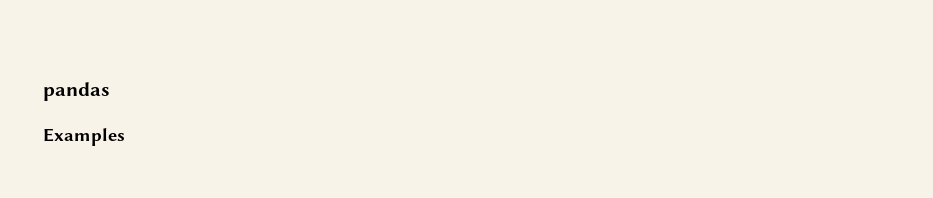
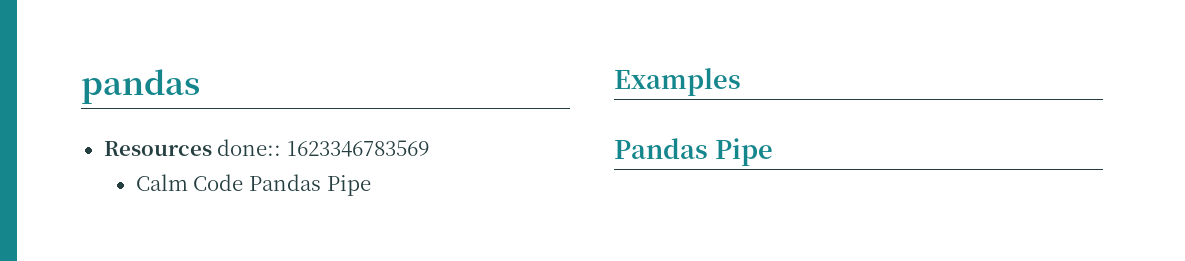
(110, 91) none -> [103,139,430,157] [135,174,371,196] // Resources done:: 1623346783569 // Calm Code Pandas Pipe
(125, 137) none -> [614,138,773,166] // Pandas Pipe

